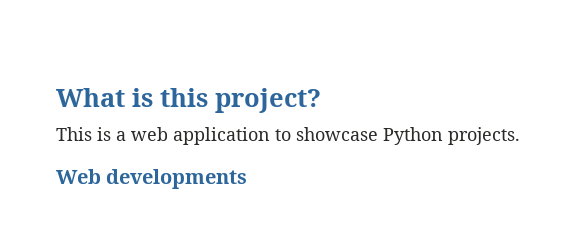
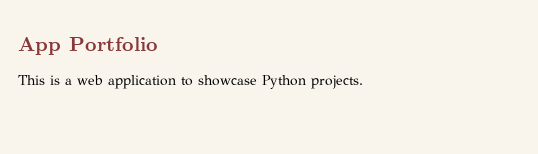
[56,88,321,113] What is this project? -> [18,37,158,55] App Portfolio
[56,169,248,189] // Web developments -> (363, 82) none

